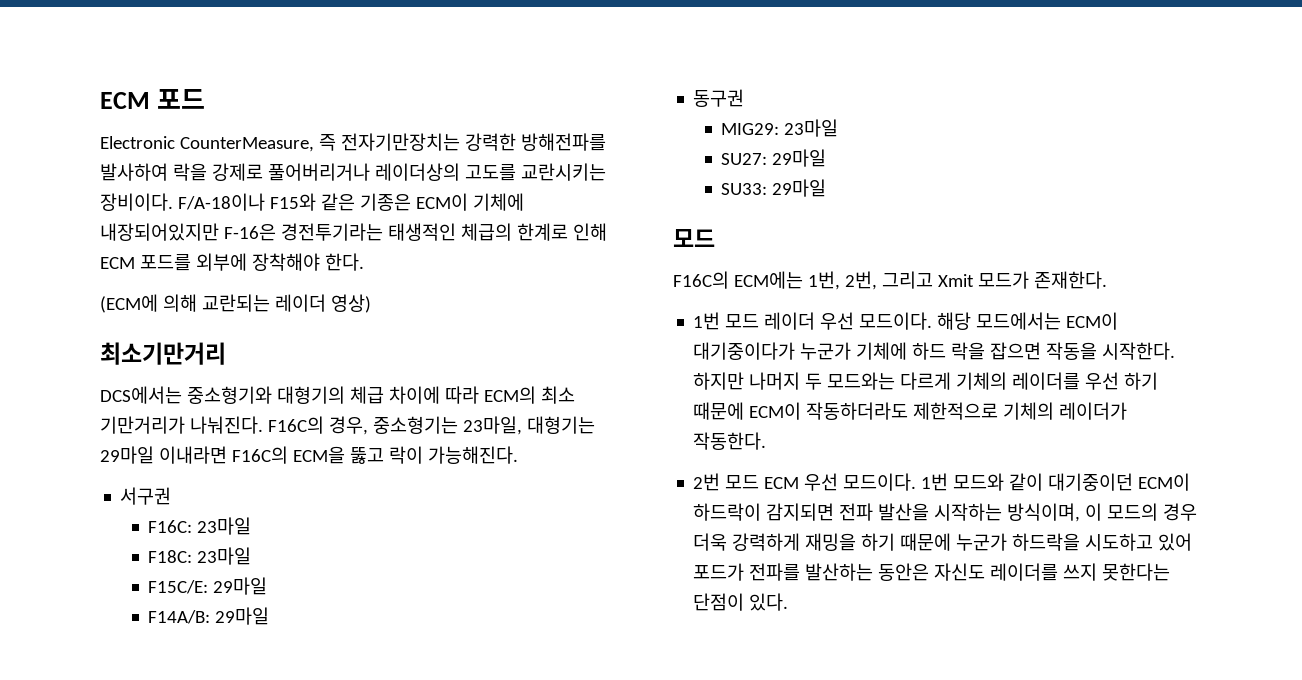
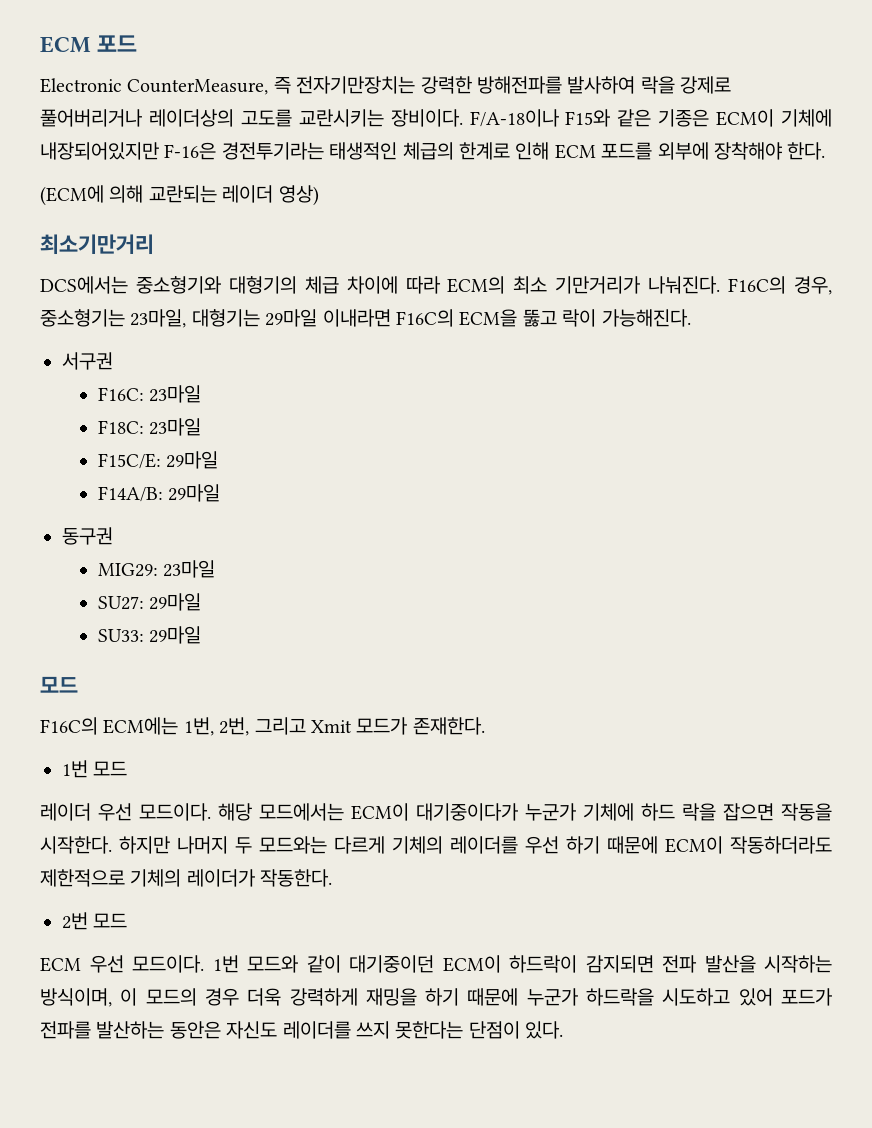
(760, 321) none -> (128, 768) //
(760, 482) none -> (128, 920) //

